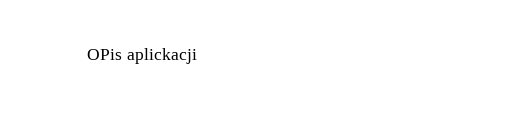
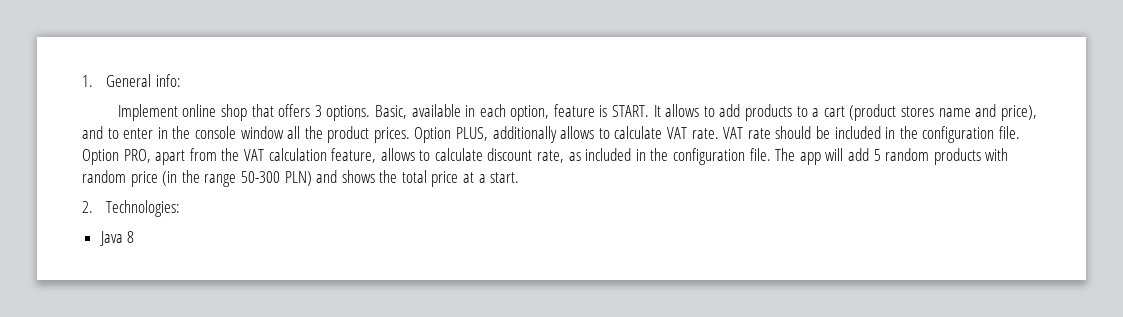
[87,48,197,64] OPis aplickacji -> [82,74,182,87] [117,104,1037,121] [82,126,1020,143] [82,148,1009,165] [82,170,520,187] [82,200,181,217] [99,231,135,246] 1. General info: // Implement online shop that offers 3 options. Basic, available in each option, feature is START. It allows to add products to a cart (product stores name and price), and to enter in the console window all the product prices. Option PLUS, additionally allows to calculate VAT rate. VAT rate should be included in the configuration file. Option PRO, apart from the VAT calculation feature, allows to calculate discount rate, as included in the configuration file. The app will add 5 random products with random price (in the range 50-300 PLN) and shows the total price at a start. // 2. Technologies: // Java 8

